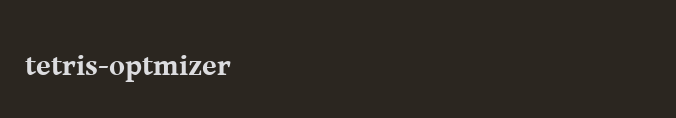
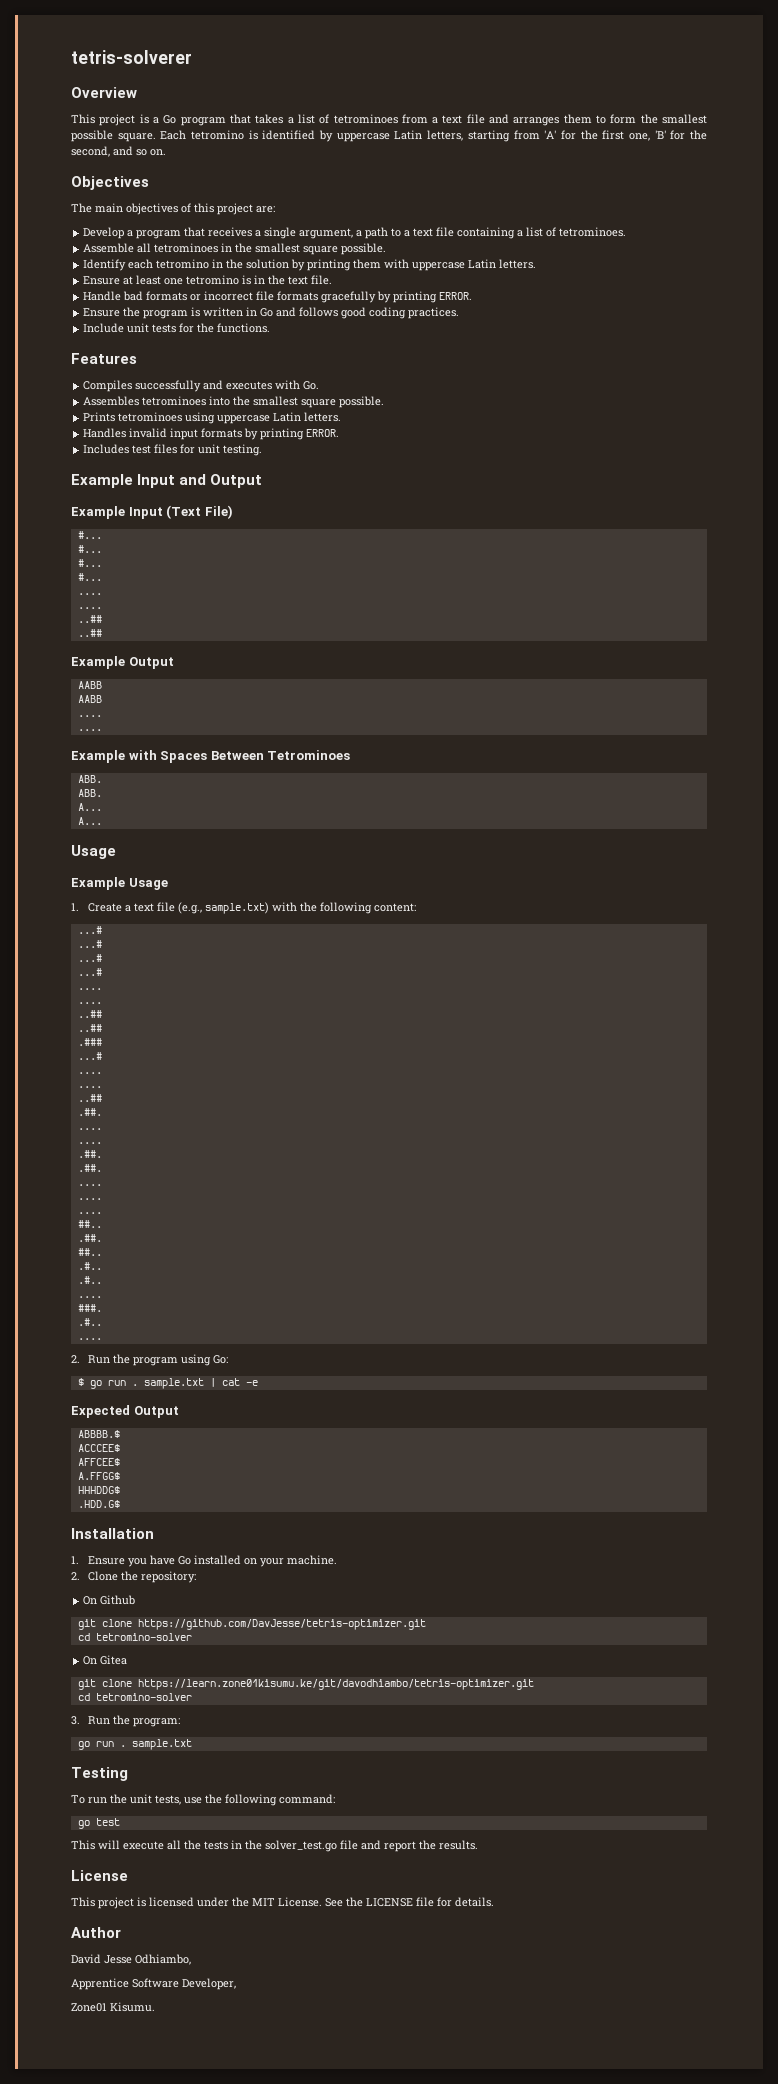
[25,55,231,82] tetris-optmizer -> [71,50,192,64] [71,87,137,98] [71,114,708,126] [71,130,708,142] [71,146,166,157] [71,176,149,190] [71,203,275,215] [83,227,627,239] [83,243,387,255] [83,259,537,271] [83,275,333,285] [83,291,473,303] [83,307,460,319] [83,323,271,333] [71,353,137,364] [83,380,320,392] [83,396,385,408] [83,412,342,424] [83,428,340,440] [83,444,263,456] [71,474,263,488] [71,505,233,519] [77,531,102,539] [77,545,102,553] [77,559,102,567] [77,573,102,581] [77,593,102,595] [77,607,102,609] [77,615,102,623] [77,629,102,637] [71,656,174,669] [77,681,102,689] [77,695,102,703] [77,715,102,717] [77,729,102,731] [71,750,351,763] [77,775,102,783] [77,789,102,797] [77,803,102,811] [77,817,102,825] [71,845,116,859] [71,877,168,890] [71,902,417,914] [77,926,102,934] [77,940,102,948] [77,954,102,962] [77,968,102,976] [77,988,102,990] [77,1002,102,1004] [77,1010,102,1018] [77,1024,102,1032] [77,1038,102,1046] [77,1052,102,1060] [77,1072,102,1074] [77,1086,102,1088] [77,1094,102,1102] [77,1108,102,1116] [77,1128,102,1130] [77,1142,102,1144] [77,1150,102,1158] [77,1164,102,1172] [77,1184,102,1186] [77,1198,102,1200] [77,1212,102,1214] [77,1220,102,1228] [77,1234,102,1242] [77,1248,102,1256] [77,1262,102,1270] [77,1276,102,1284] [77,1296,102,1298] [77,1304,102,1312] [77,1318,102,1326] [77,1338,102,1340] [71,1354,229,1366] [77,1378,258,1389] [71,1405,179,1418] [77,1430,120,1438] [77,1444,120,1452] [77,1458,120,1466] [77,1472,120,1480] [77,1486,120,1494] [77,1500,120,1508] [71,1528,154,1539] [71,1555,338,1567] [71,1571,197,1583] [83,1595,136,1605] [77,1619,426,1630] [77,1633,192,1641] [83,1655,128,1665] [77,1679,534,1690] [77,1693,192,1701] [71,1715,181,1727] [77,1739,192,1750] [71,1767,128,1781] [71,1794,335,1806] [77,1818,120,1829] [71,1840,478,1852] [71,1870,128,1881] [71,1897,494,1909] [71,1927,121,1938] [71,1954,191,1965] [71,1978,236,1990] [71,2002,155,2012] tetris-solverer // Overview // This project is a Go program that takes a list of tetrominoes from a text file and arranges them to form the smallest possible square. Each tetromino is identified by uppercase Latin letters, starting from 'A' for the first one, 'B' for the second, and so on. // Objectives // The main objectives of this project are: // Develop a program that receives a single argument, a path to a text file containing a list of tetrominoes. // Assemble all tetrominoes in the smallest square possible. // Identify each tetromino in the solution by printing them with uppercase Latin letters. // Ensure at least one tetromino is in the text file. // Handle bad formats or incorrect file formats gracefully by printing ERROR. // Ensure the program is written in Go and follows good coding practices. // Include unit tests for the functions. // Features // Compiles successfully and executes with Go. // Assembles tetrominoes into the smallest square possible. // Prints tetrominoes using uppercase Latin letters. // Handles invalid input formats by printing ERROR. // Includes test files for unit testing. // Example Input and Output // Example Input (Text File) // #... // #... // #... // #... // .... // .... // ..## // ..## // Example Output // AABB // AABB // .... // .... // Example with Spaces Between Tetrominoes // ABB. // ABB. // A... // A... // Usage // Example Usage // 1. Create a text file (e.g., sample.txt) with the following content: // ...# // ...# // ...# // ...# // .... // .... // ..## // ..## // .### // ...# // .... // .... // ..## // .##. // .... // .... // .##. // .##. // .... // .... // .... // ##.. // .##. // ##.. // .#.. // .#.. // .... // ###. // .#.. // .... // 2. Run the program using Go: // $ go run . sample.txt | cat -e // Expected Output // ABBBB.$ // ACCCEE$ // AFFCEE$ // A.FFGG$ // HHHDDG$ // .HDD.G$ // Installation // 1. Ensure you have Go installed on your machine. // 2. Clone the repository: // On Github // git clone https://github.com/DavJesse/tetris-optimizer.git // cd tetromino-solver // On Gitea // git clone https://learn.zone01kisumu.ke/git/davodhiambo/tetris-optimizer.git // cd tetromino-solver // 3. Run the program: // go run . sample.txt // Testing // To run the unit tests, use the following command: // go test // This will execute all the tests in the solver_test.go file and report the results. // License // This project is licensed under the MIT License. See the LICENSE file for details. // Author // David Jesse Odhiambo, // Apprentice Software Developer, // Zone01 Kisumu.

